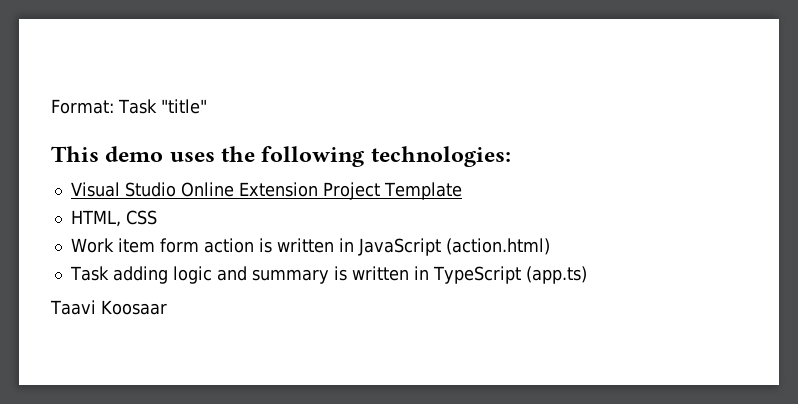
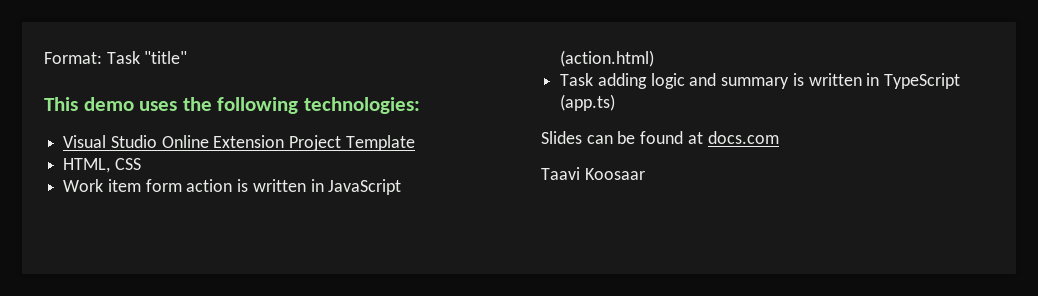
(587, 275) none -> [541,131,779,144] // Slides can be found at docs.com

